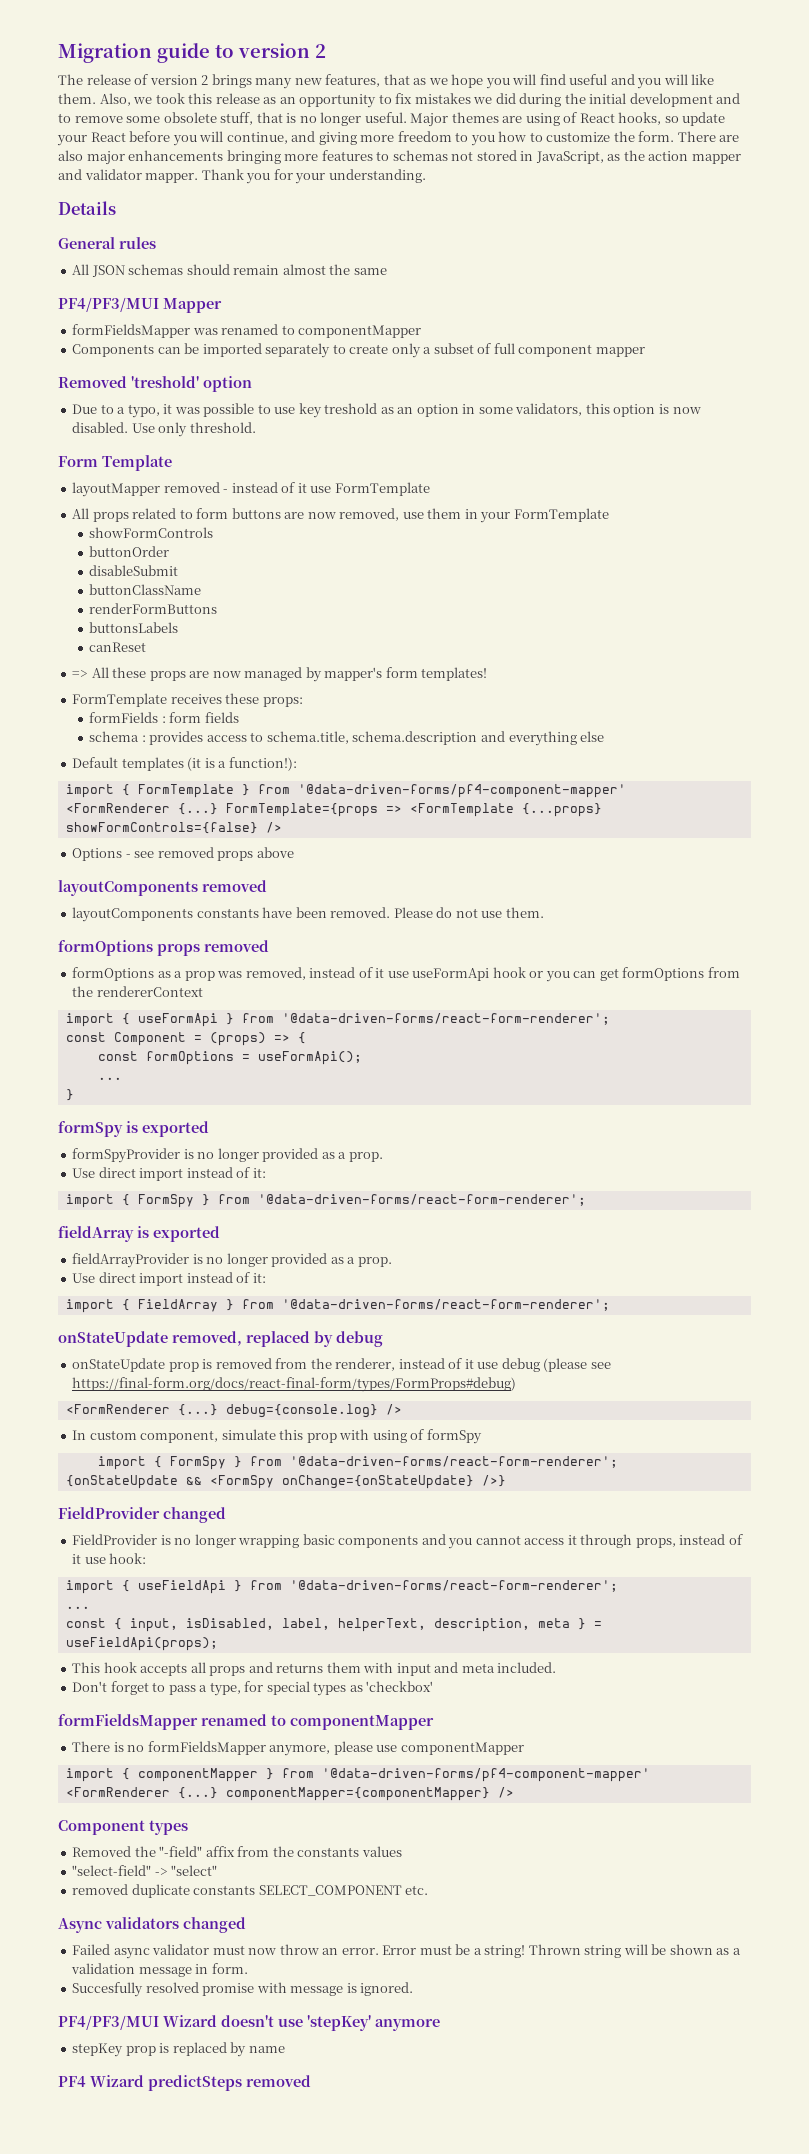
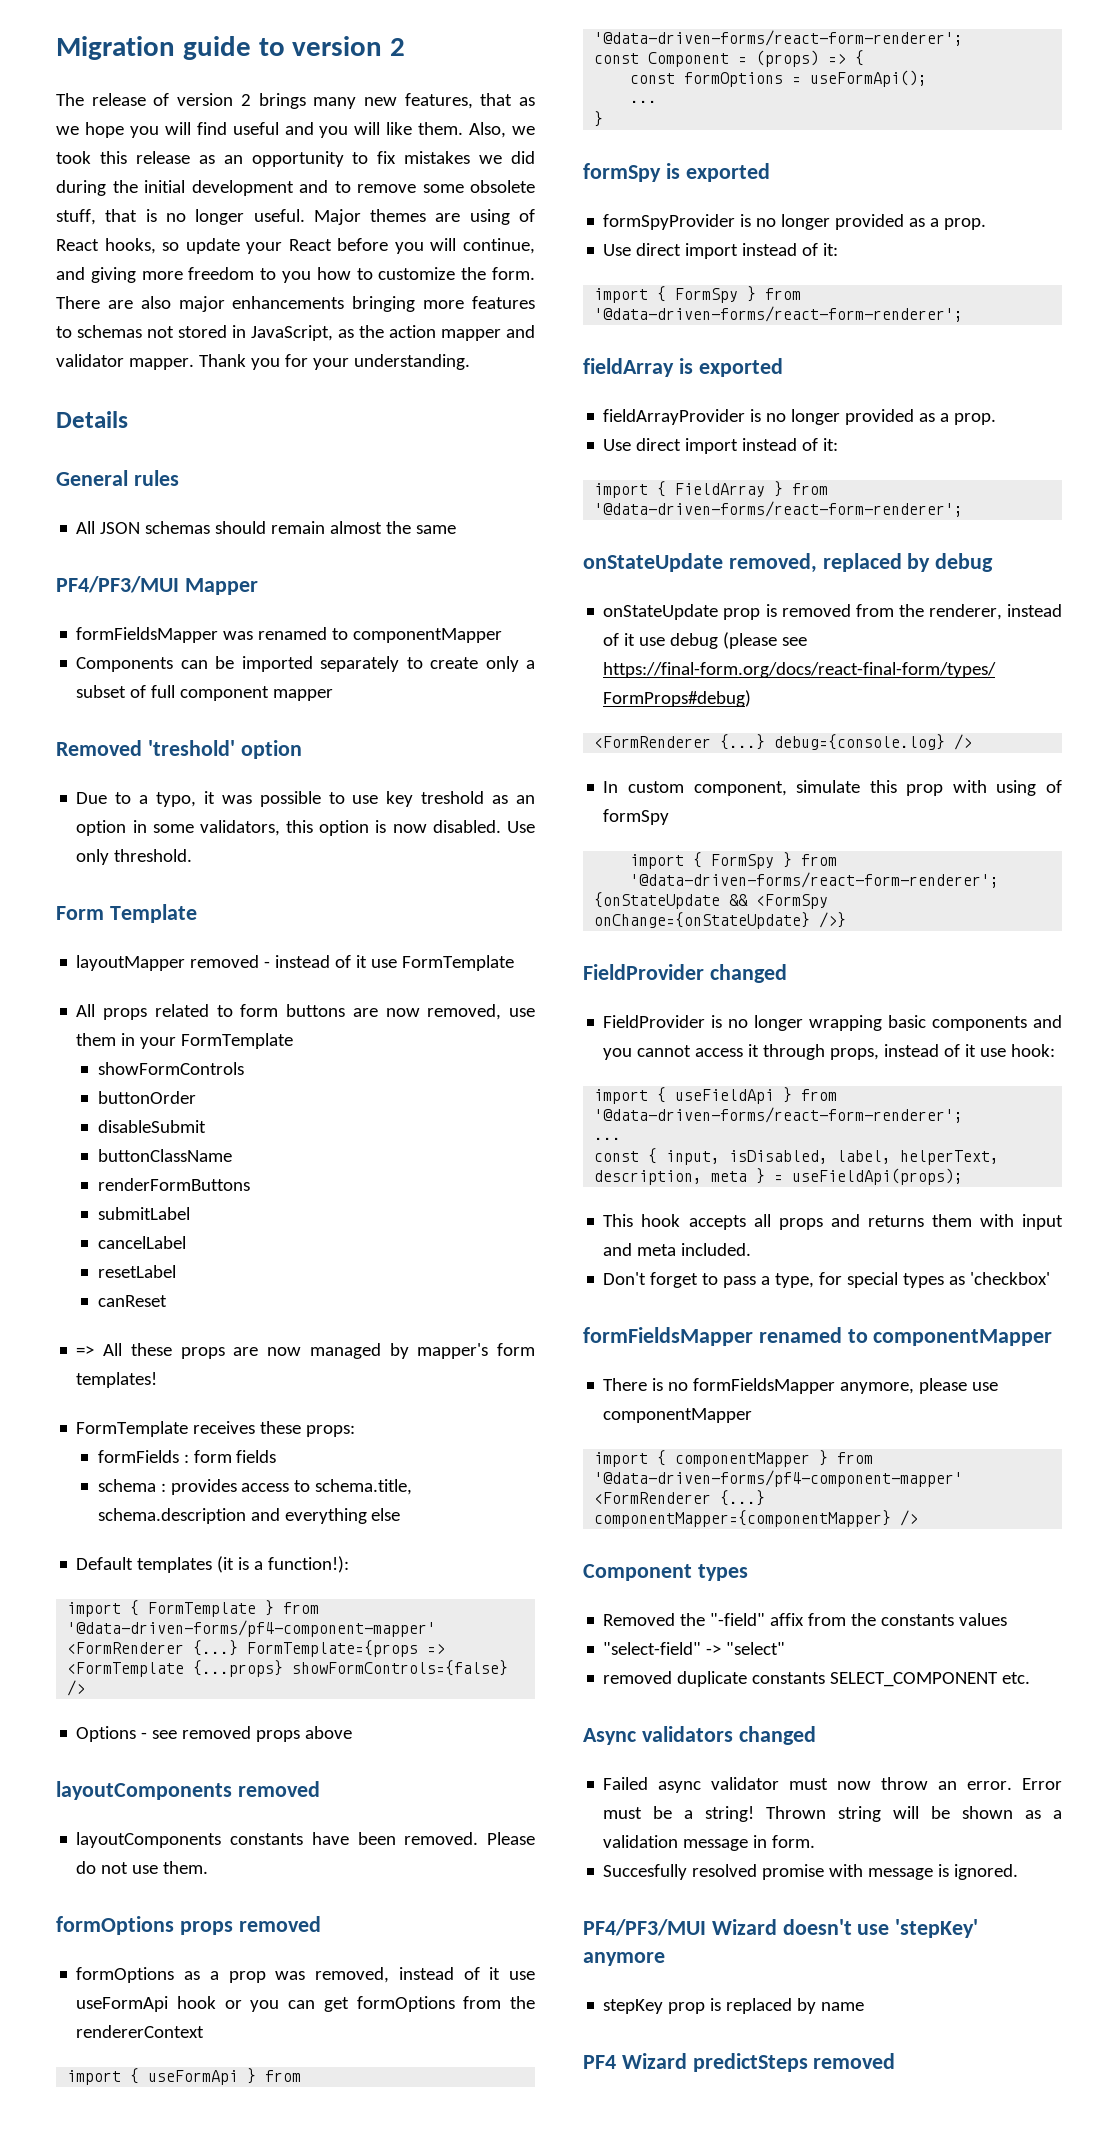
[89,622,179,633] buttonsLabels -> [97,1207,190,1220] [97,1236,186,1249] [97,1265,176,1278] submitLabel // cancelLabel // resetLabel

